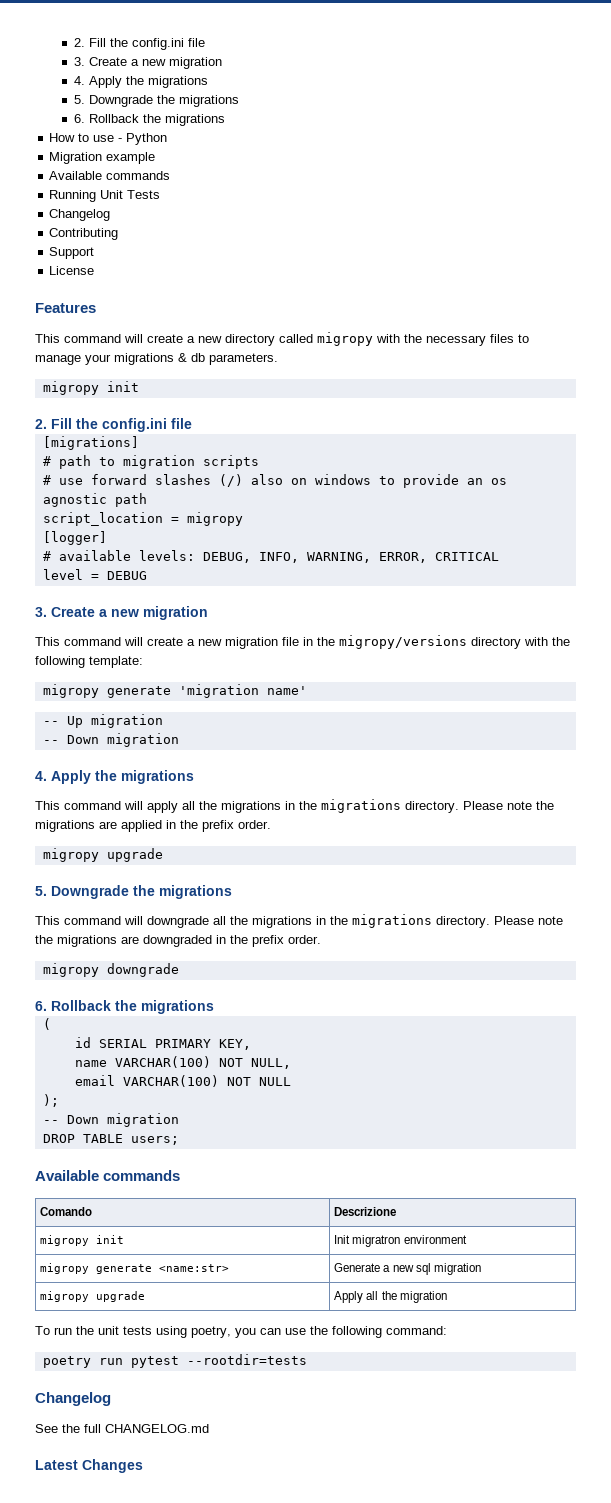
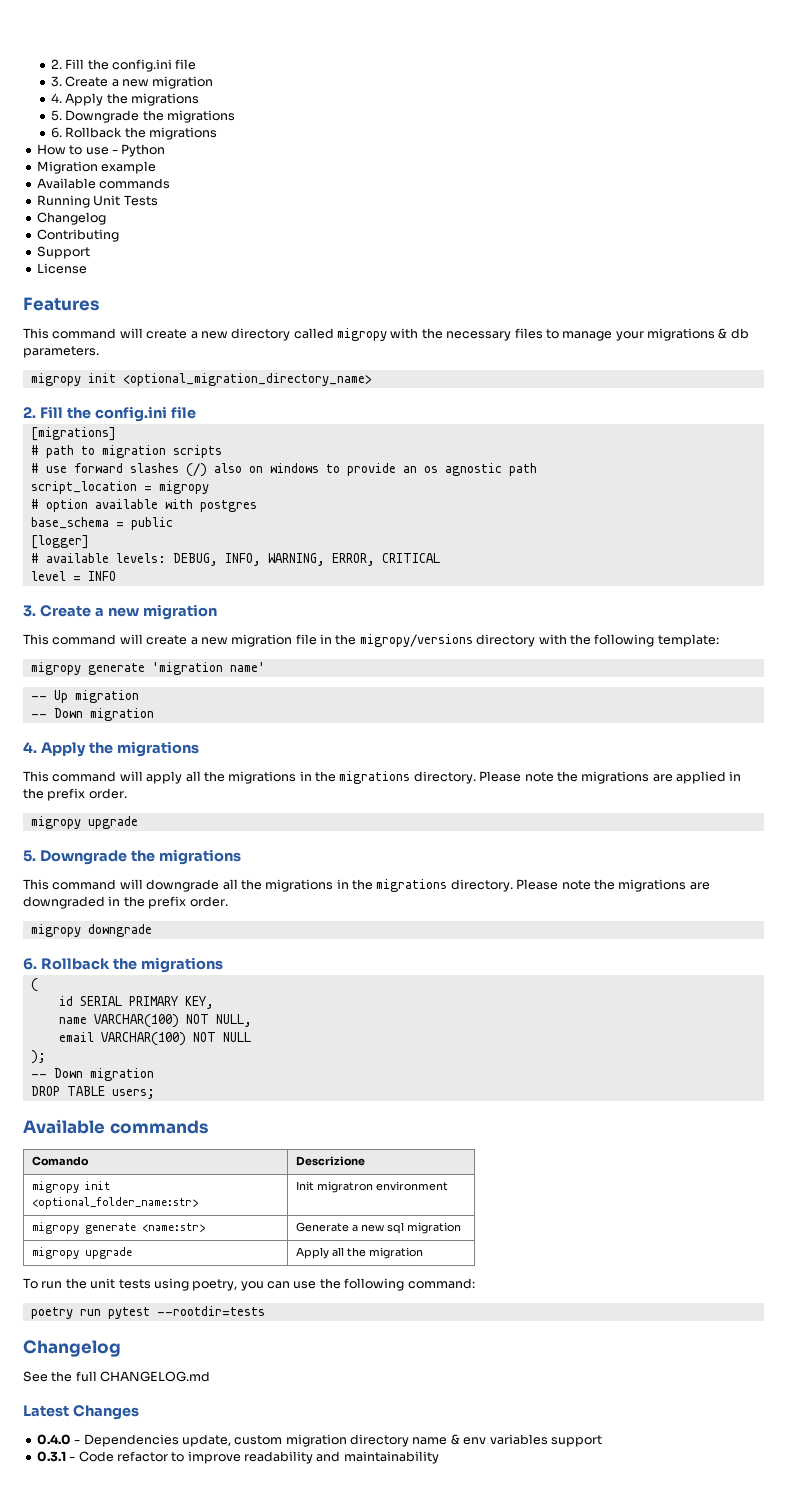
(139, 386) none -> [122,373,372,386] <optional_migration_directory_name>
(243, 519) none -> [30,499,257,512] [30,517,173,530] // # option available with postgres // base_schema = public
[106,571,147,580] DEBUG -> [87,571,116,581] INFO
(125, 1239) none -> [31,1197,198,1209] <optional_folder_name:str>
(143, 1466) none -> [36,1434,602,1447] [36,1451,439,1464] // 0.4.0 - Dependencies update, custom migration directory name & env variables support // 0.3.1 - Code refactor to improve readability and maintainability

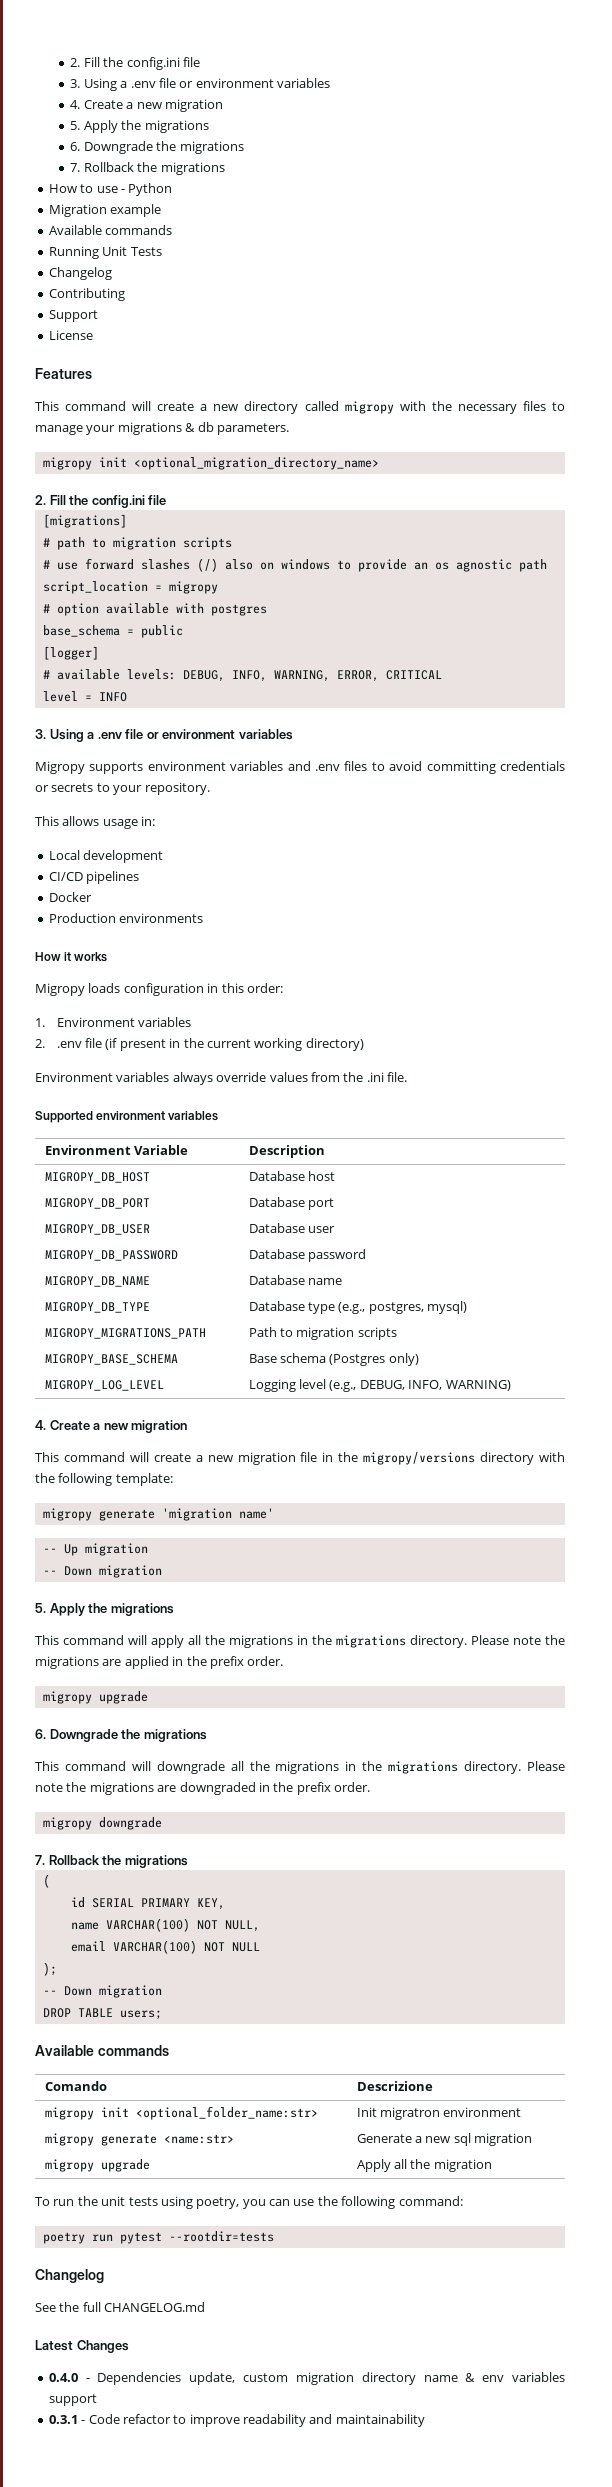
[65,76,214,89] [50,93,199,106] [50,110,235,123] [50,127,62,138] Create a new migration // 4. Apply the migrations // 5. Downgrade the migrations // 6. -> [83,78,331,91] [70,99,223,112] [70,120,209,133] [70,141,244,154] [70,163,81,172] Using a .env file or environment variables // 4. Create a new migration // 5. Apply the migrations // 6. Downgrade the migrations // 7.
(36, 611) none -> [49,729,293,742] [35,761,565,774] [35,782,210,795] [35,816,156,829] [48,850,164,863] [48,871,140,884] [48,892,92,902] [48,913,204,923] [35,952,108,962] [35,983,283,996] [35,1017,192,1027] [35,1038,364,1051] [35,1072,407,1085] [35,1111,219,1123] [44,1145,189,1155] [248,1145,325,1158] [44,1172,150,1183] [248,1171,336,1181] [44,1198,150,1209] [248,1197,335,1210] [44,1224,150,1235] [248,1223,336,1233] [44,1250,178,1261] [248,1249,367,1262] [44,1276,150,1287] [248,1275,343,1285] [44,1302,150,1313] [248,1301,468,1314] [44,1328,206,1339] [248,1327,397,1340] [44,1354,178,1365] [248,1353,419,1366] [44,1380,164,1391] [248,1379,511,1392] [35,1420,46,1430] Using a .env file or environment variables // Migropy supports environment variables and .env files to avoid committing credentials or secrets to your repository. // This allows usage in: // Local development // CI/CD pipelines // Docker // Production environments // How it works // Migropy loads configuration in this order: // 1. Environment variables // 2. .env file (if present in the current working directory) // Environment variables always override values from the .ini file. // Supported environment variables // Environment Variable | Description // MIGROPY_DB_HOST | Database host // MIGROPY_DB_PORT | Database port // MIGROPY_DB_USER | Database user // MIGROPY_DB_PASSWORD | Database password // MIGROPY_DB_NAME | Database name // MIGROPY_DB_TYPE | Database type (e.g., postgres, mysql) // MIGROPY_MIGRATIONS_PATH | Path to migration scripts // MIGROPY_BASE_SCHEMA | Base schema (Postgres only) // MIGROPY_LOG_LEVEL | Logging level (e.g., DEBUG, INFO, WARNING) // 4.
[23,742,37,753] 4. -> [35,1603,46,1613] 5.
[23,850,36,862] 5. -> [35,1729,46,1739] 6.
[23,958,37,970] 6. -> [35,1855,45,1865] 7.

